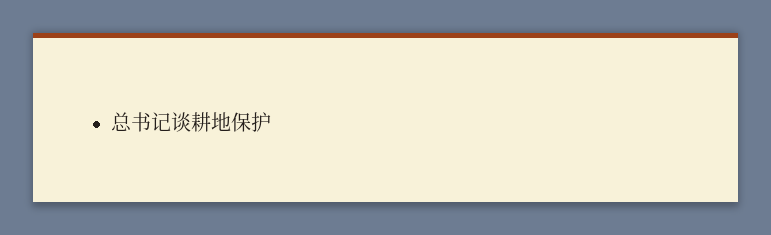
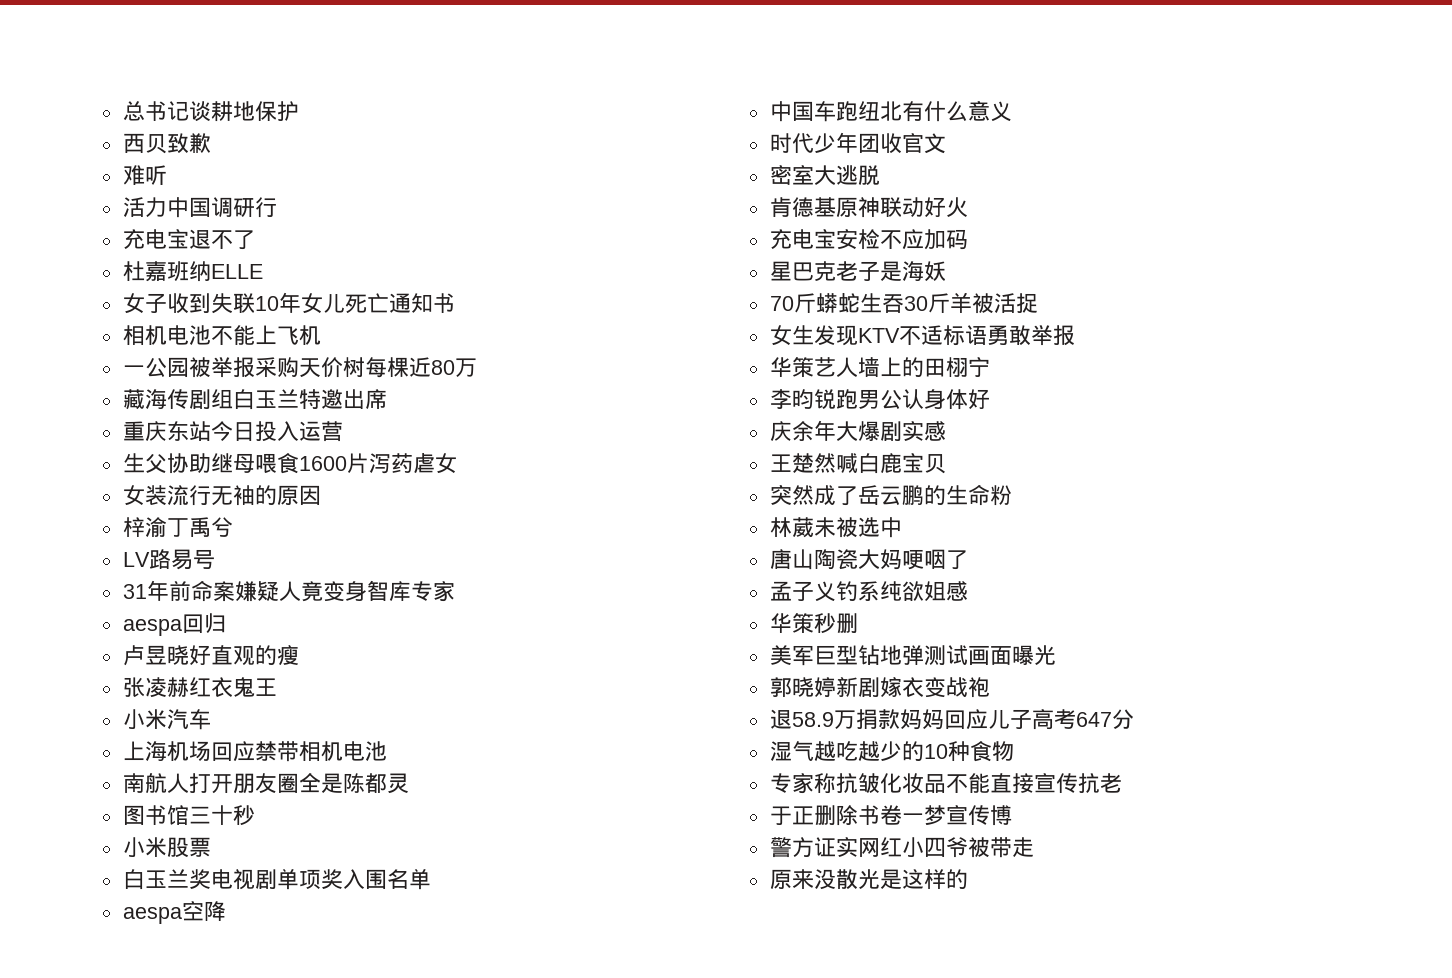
(271, 122) none -> [122,133,211,154] [122,165,167,185] [122,197,277,218] [122,229,255,250] [122,261,263,282] [122,292,455,314] [122,325,321,345] [122,357,477,378] [122,389,387,410] [122,421,343,442] [122,452,457,474] [122,485,321,506] [122,517,233,537] [122,549,215,570] [122,580,455,602] [122,613,226,636] [122,645,299,666] [122,677,277,698] [122,709,211,730] [122,741,387,762] [122,773,409,794] [122,805,255,826] [122,837,211,858] [122,869,431,890] [122,901,226,924] [769,100,1012,122] [769,132,946,154] [769,165,880,185] [769,197,968,218] [769,229,968,250] [769,261,946,282] [769,292,1038,314] [769,325,1075,346] [769,357,990,377] [769,389,990,410] [769,420,946,441] [769,453,946,474] [769,484,1012,506] [769,517,902,538] [769,549,968,570] [769,581,968,602] [769,613,858,634] [769,645,1056,666] [769,677,990,698] [769,709,1134,730] [769,740,1014,762] [769,773,1122,794] [769,805,1012,826] [769,837,1034,858] [769,869,968,890] // 西贝致歉 // 难听 // 活力中国调研行 // 充电宝退不了 // 杜嘉班纳ELLE // 女子收到失联10年女儿死亡通知书 // 相机电池不能上飞机 // 一公园被举报采购天价树每棵近80万 // 藏海传剧组白玉兰特邀出席 // 重庆东站今日投入运营 // 生父协助继母喂食1600片泻药虐女 // 女装流行无袖的原因 // 梓渝丁禹兮 // LV路易号 // 31年前命案嫌疑人竟变身智库专家 // aespa回归 // 卢昱晓好直观的瘦 // 张凌赫红衣鬼王 // 小米汽车 // 上海机场回应禁带相机电池 // 南航人打开朋友圈全是陈都灵 // 图书馆三十秒 // 小米股票 // 白玉兰奖电视剧单项奖入围名单 // aespa空降 // 中国车跑纽北有什么意义 // 时代少年团收官文 // 密室大逃脱 // 肯德基原神联动好火 // 充电宝安检不应加码 // 星巴克老子是海妖 // 70斤蟒蛇生吞30斤羊被活捉 // 女生发现KTV不适标语勇敢举报 // 华策艺人墙上的田栩宁 // 李昀锐跑男公认身体好 // 庆余年大爆剧实感 // 王楚然喊白鹿宝贝 // 突然成了岳云鹏的生命粉 // 林葳未被选中 // 唐山陶瓷大妈哽咽了 // 孟子义钓系纯欲姐感 // 华策秒删 // 美军巨型钻地弹测试画面曝光 // 郭晓婷新剧嫁衣变战袍 // 退58.9万捐款妈妈回应儿子高考647分 // 湿气越吃越少的10种食物 // 专家称抗皱化妆品不能直接宣传抗老 // 于正删除书卷一梦宣传博 // 警方证实网红小四爷被带走 // 原来没散光是这样的

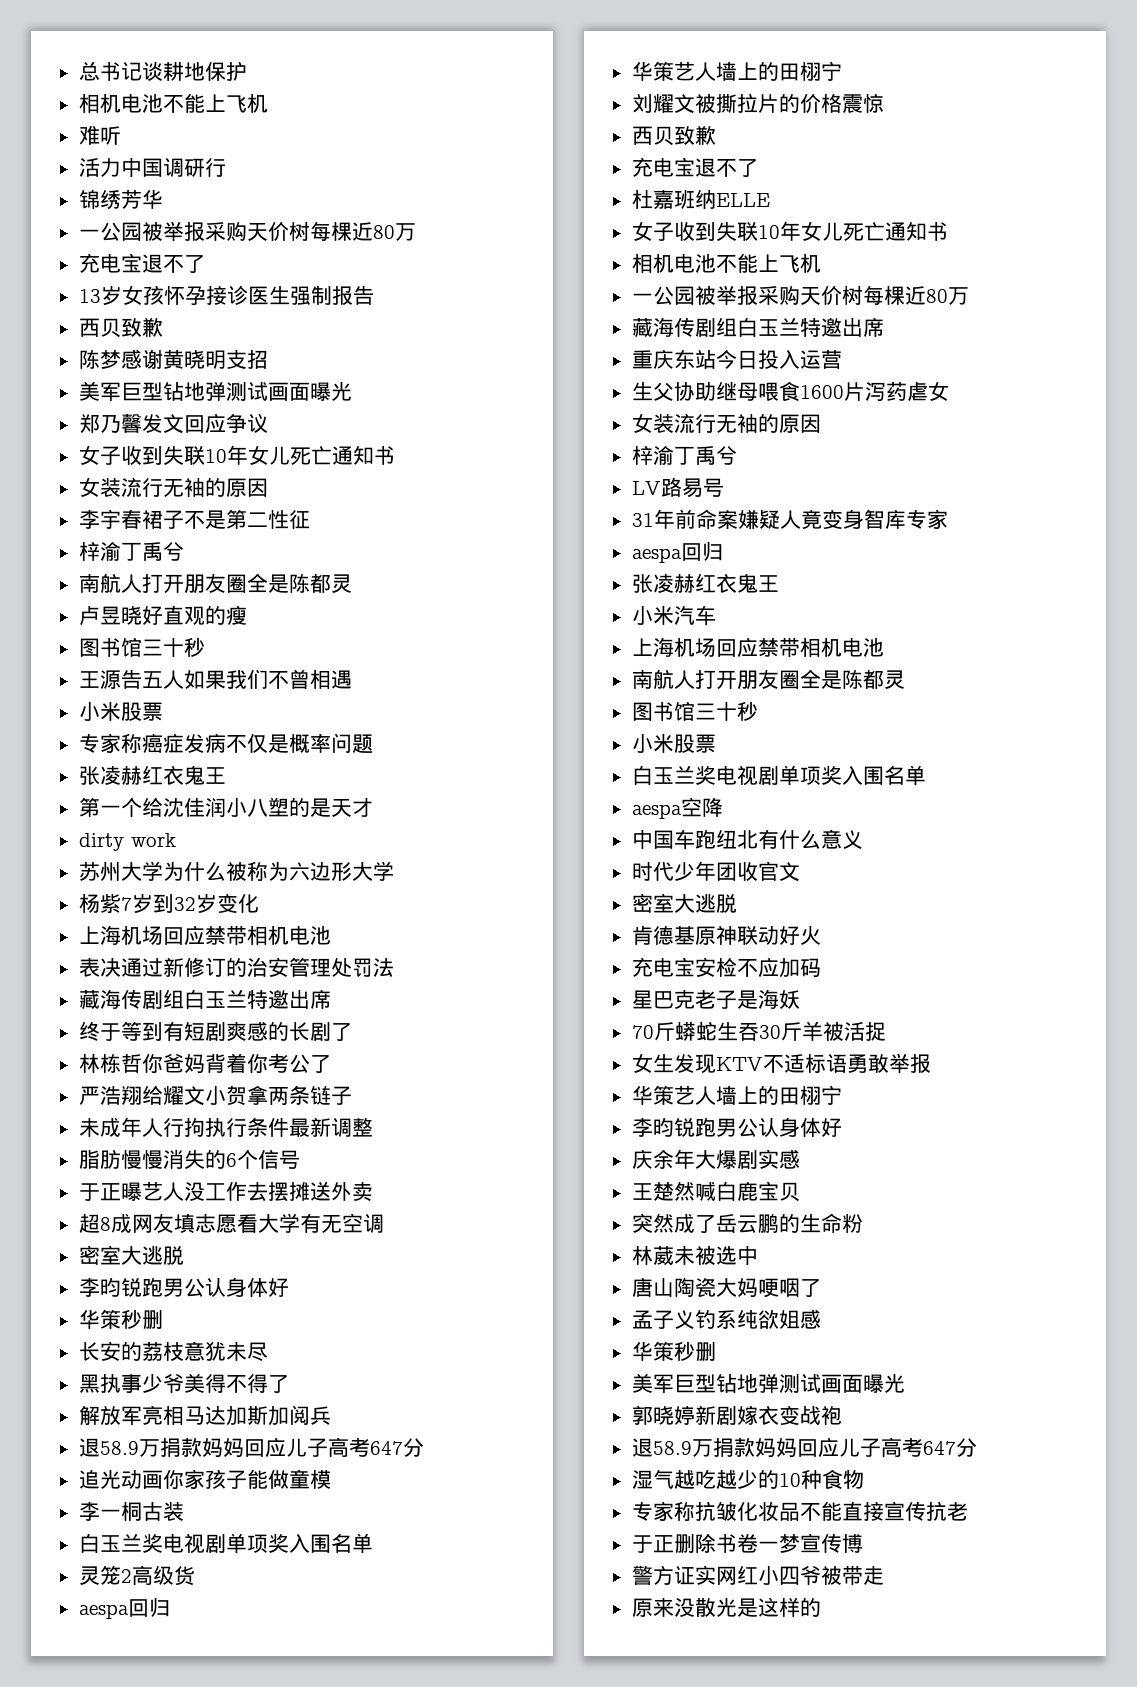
[122,133,211,154] 西贝致歉 -> [78,93,268,113] 相机电池不能上飞机
(277, 207) none -> [78,189,163,210] [78,221,416,242] [78,253,205,273] [78,285,374,306] [78,317,163,338] [78,349,268,369] [78,381,352,402] [78,413,268,434] [78,445,395,466] [78,477,268,497] [78,509,310,529] [78,542,184,561] [78,573,352,594] [78,605,247,626] [78,637,205,657] [78,669,352,689] [78,702,163,721] [78,733,373,754] [78,765,226,785] [78,797,373,817] [78,833,176,851] [78,861,394,882] [78,894,259,914] [78,925,331,946] [78,957,394,977] [78,989,331,1010] [78,1021,352,1041] [78,1053,331,1073] [78,1085,352,1106] [78,1117,373,1137] [78,1149,300,1170] [78,1181,373,1202] [78,1213,384,1234] [78,1245,184,1265] [78,1277,289,1298] [78,1309,163,1329] [78,1341,268,1362] [78,1373,289,1393] [78,1405,331,1426] [78,1437,424,1457] [78,1469,331,1489] [78,1501,184,1521] [78,1533,373,1554] [78,1565,195,1586] [78,1598,170,1619] [631,61,842,81] [631,93,884,114] [631,125,716,146] // 锦绣芳华 // 一公园被举报采购天价树每棵近80万 // 充电宝退不了 // 13岁女孩怀孕接诊医生强制报告 // 西贝致歉 // 陈梦感谢黄晓明支招 // 美军巨型钻地弹测试画面曝光 // 郑乃馨发文回应争议 // 女子收到失联10年女儿死亡通知书 // 女装流行无袖的原因 // 李宇春裙子不是第二性征 // 梓渝丁禹兮 // 南航人打开朋友圈全是陈都灵 // 卢昱晓好直观的瘦 // 图书馆三十秒 // 王源告五人如果我们不曾相遇 // 小米股票 // 专家称癌症发病不仅是概率问题 // 张凌赫红衣鬼王 // 第一个给沈佳润小八塑的是天才 // dirty work // 苏州大学为什么被称为六边形大学 // 杨紫7岁到32岁变化 // 上海机场回应禁带相机电池 // 表决通过新修订的治安管理处罚法 // 藏海传剧组白玉兰特邀出席 // 终于等到有短剧爽感的长剧了 // 林栋哲你爸妈背着你考公了 // 严浩翔给耀文小贺拿两条链子 // 未成年人行拘执行条件最新调整 // 脂肪慢慢消失的6个信号 // 于正曝艺人没工作去摆摊送外卖 // 超8成网友填志愿看大学有无空调 // 密室大逃脱 // 李昀锐跑男公认身体好 // 华策秒删 // 长安的荔枝意犹未尽 // 黑执事少爷美得不得了 // 解放军亮相马达加斯加阅兵 // 退58.9万捐款妈妈回应儿子高考647分 // 追光动画你家孩子能做童模 // 李一桐古装 // 白玉兰奖电视剧单项奖入围名单 // 灵笼2高级货 // aespa回归 // 华策艺人墙上的田栩宁 // 刘耀文被撕拉片的价格震惊 // 西贝致歉
[122,645,299,666] // 卢昱晓好直观的瘦 -> (723, 551) none

